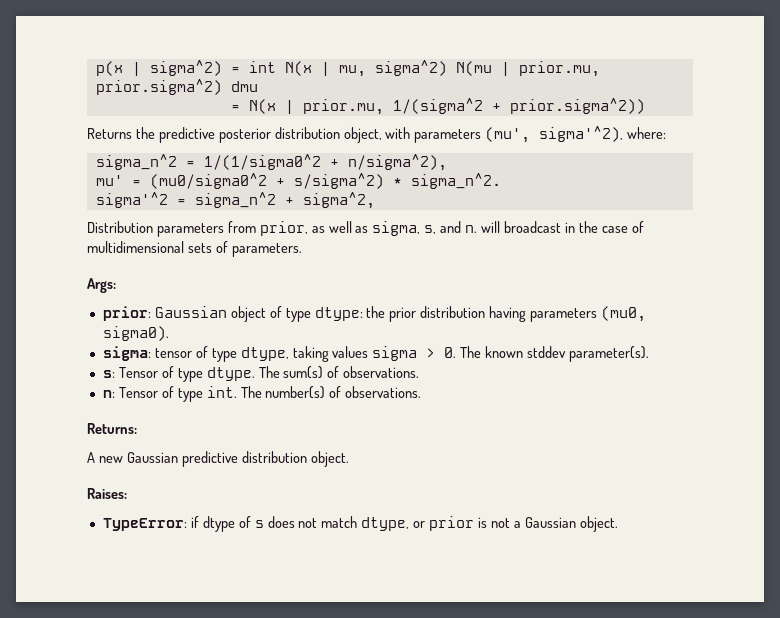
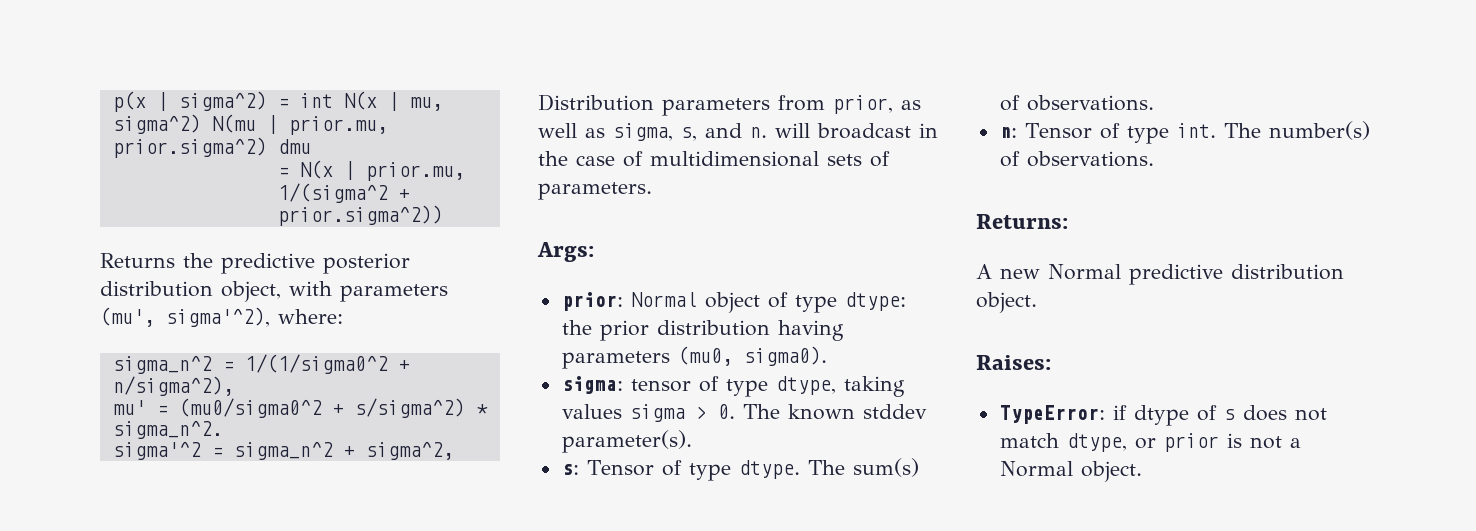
[154,306,227,318] Gaussian -> [630,292,697,307] Normal
[126,452,178,463] Gaussian -> [1048,264,1121,280] Normal
[524,517,576,528] Gaussian -> [999,461,1073,477] Normal

